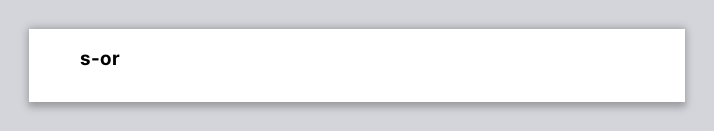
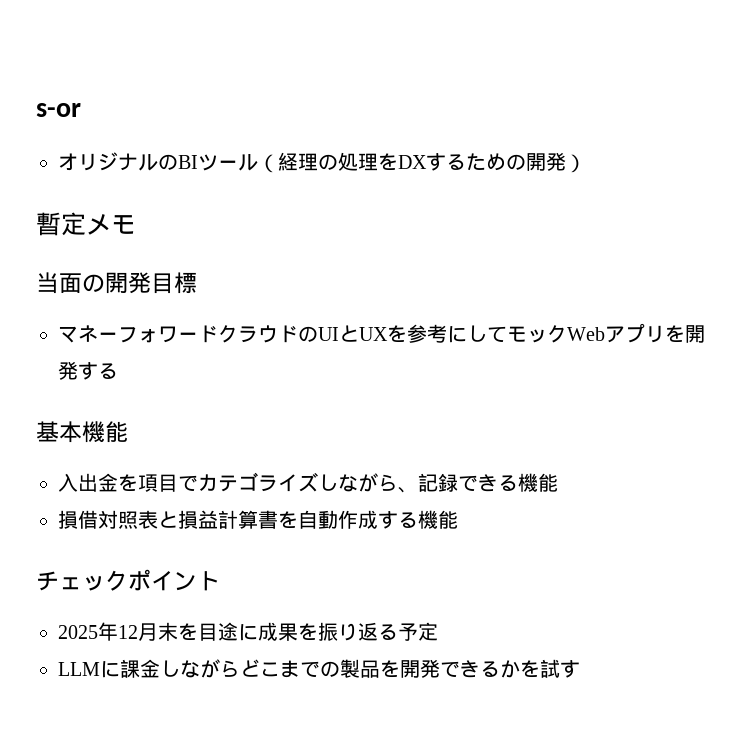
(120, 60) none -> [58,152,586,173] [36,212,136,236] [36,272,197,294] [58,323,705,343] [58,361,118,380] [36,421,128,443] [58,472,558,493] [58,510,458,529] [36,569,220,591] [58,622,438,641] [58,659,580,678] // オリジナルのBIツール（経理の処理をDXするための開発） // 暫定メモ // 当面の開発目標 // マネーフォワードクラウドのUIとUXを参考にしてモックWebアプリを開発する // 基本機能 // 入出金を項目でカテゴライズしながら、記録できる機能 // 損借対照表と損益計算書を自動作成する機能 // チェックポイント // 2025年12月末を目途に成果を振り返る予定 // LLMに課金しながらどこまでの製品を開発できるかを試す

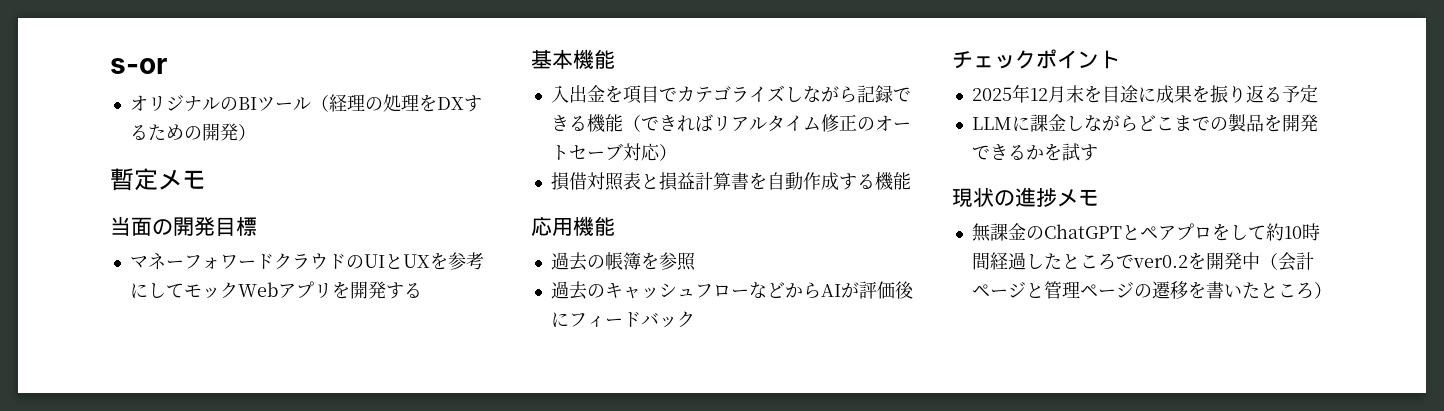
[398,487,418,493] 、 -> (857, 94) none
(558, 482) none -> [622,114,911,132] [550,143,677,161] （できればリアルタイム修正のオートセーブ対応）
(458, 519) none -> [531,216,615,236] [550,252,696,271] [550,281,914,300] [550,311,695,328] // 応用機能 // 過去の帳簿を参照 // 過去のキャッシュフローなどからAIが評価後にフィードバック
(580, 669) none -> [952,187,1099,207] [971,223,1320,242] [971,252,1314,271] [971,281,1332,299] // 現状の進捗メモ // 無課金のChatGPTとペアプロをして約10時間経過したところでver0.2を開発中（会計ページと管理ページの遷移を書いたところ）

